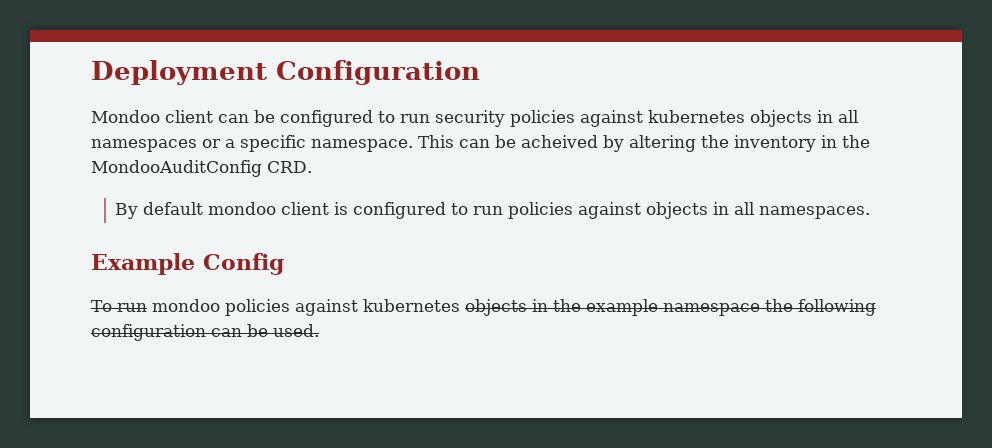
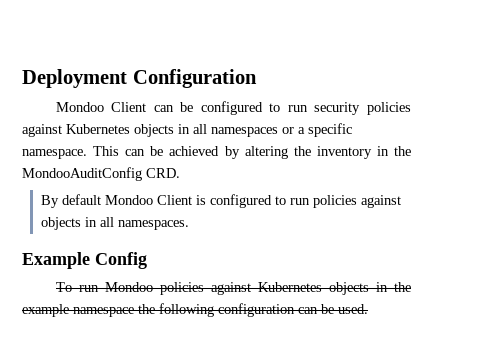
[165,110,213,123] client -> [111,102,147,112] Client
[648,110,745,123] kubernetes -> [66,124,130,134] Kubernetes
[521,135,598,148] acheived -> [169,146,220,156] achieved
[208,202,330,215] mondoo client -> [104,195,192,205] Mondoo Client
[151,299,460,316] mondoo policies against kubernetes -> [104,282,322,295] Mondoo policies against Kubernetes

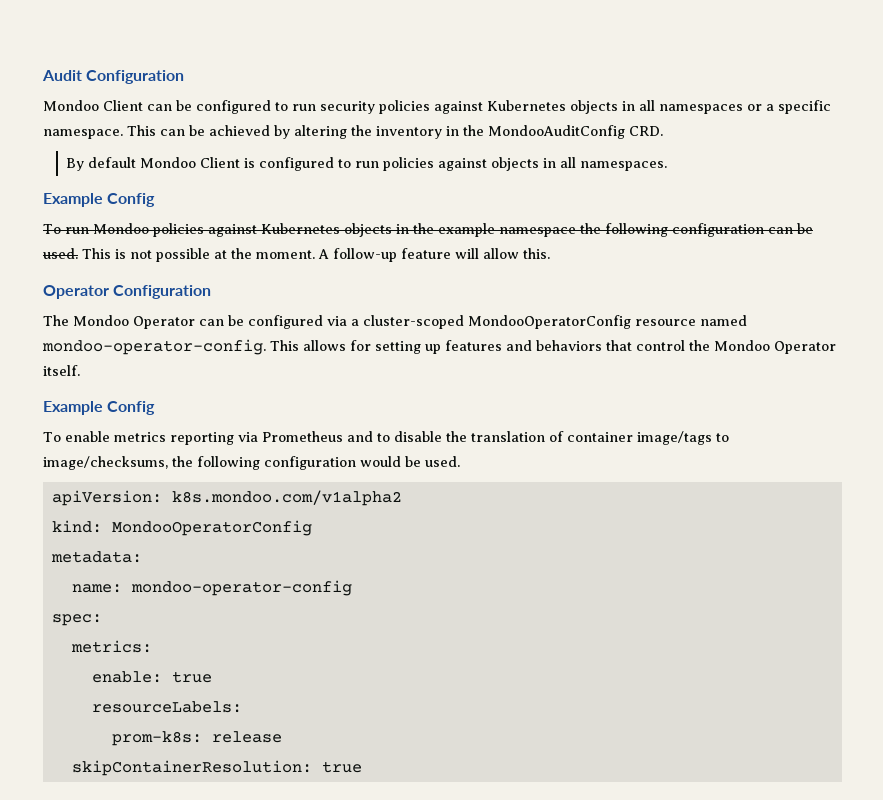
[22,69,127,88] Deployment -> [42,70,82,81] Audit
(368, 309) none -> [82,248,550,262] [43,285,212,299] [43,315,747,329] [42,339,836,355] [43,365,80,376] [43,401,156,415] [43,431,729,445] [43,456,460,470] [51,490,402,506] [51,520,312,536] [50,551,142,563] [71,580,352,596] [51,614,102,626] [70,640,152,653] [91,671,212,683] [91,701,242,713] [111,731,282,746] [71,760,362,776] This is not possible at the moment. A follow-up feature will allow this. // Operator Configuration // The Mondoo Operator can be configured via a cluster-scoped MondooOperatorConfig resource named mondoo-operator-config. This allows for setting up features and behaviors that control the Mondoo Operator itself. // Example Config // To enable metrics reporting via Prometheus and to disable the translation of container image/tags to image/checksums, the following configuration would be used. // apiVersion: k8s.mondoo.com/v1alpha2 // kind: MondooOperatorConfig // metadata: // name: mondoo-operator-config // spec: // metrics: // enable: true // resourceLabels: // prom-k8s: release // skipContainerResolution: true

